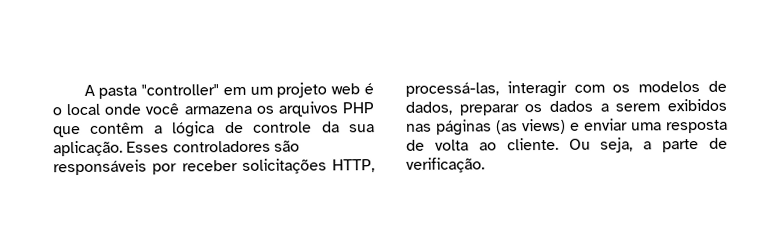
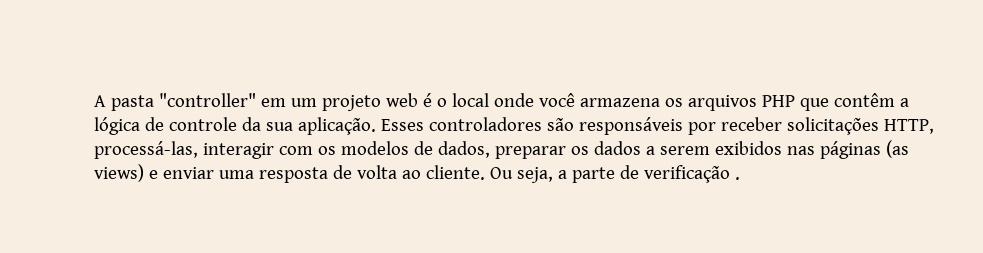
[406,157,485,173] verificação. -> [643,165,740,183] verificação .

